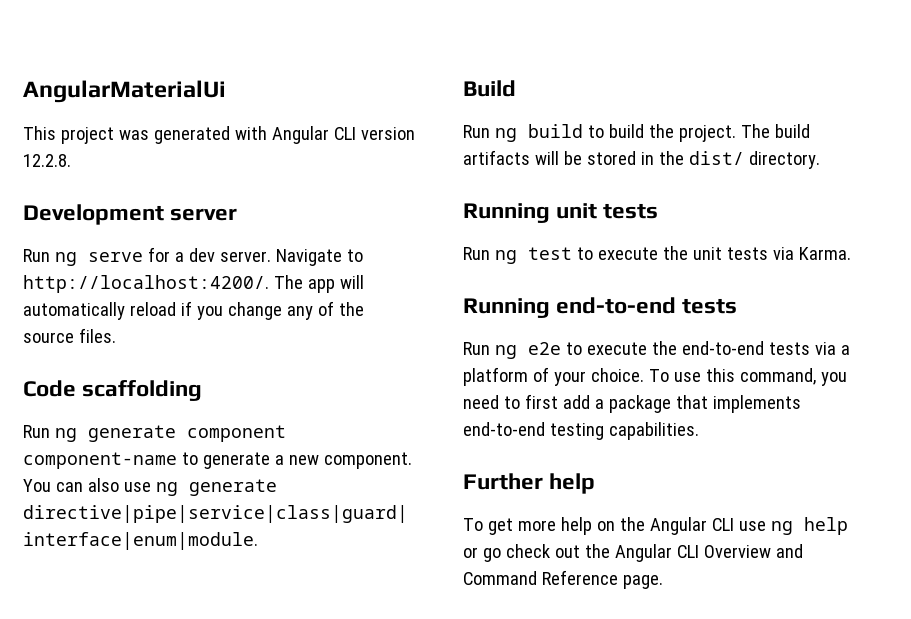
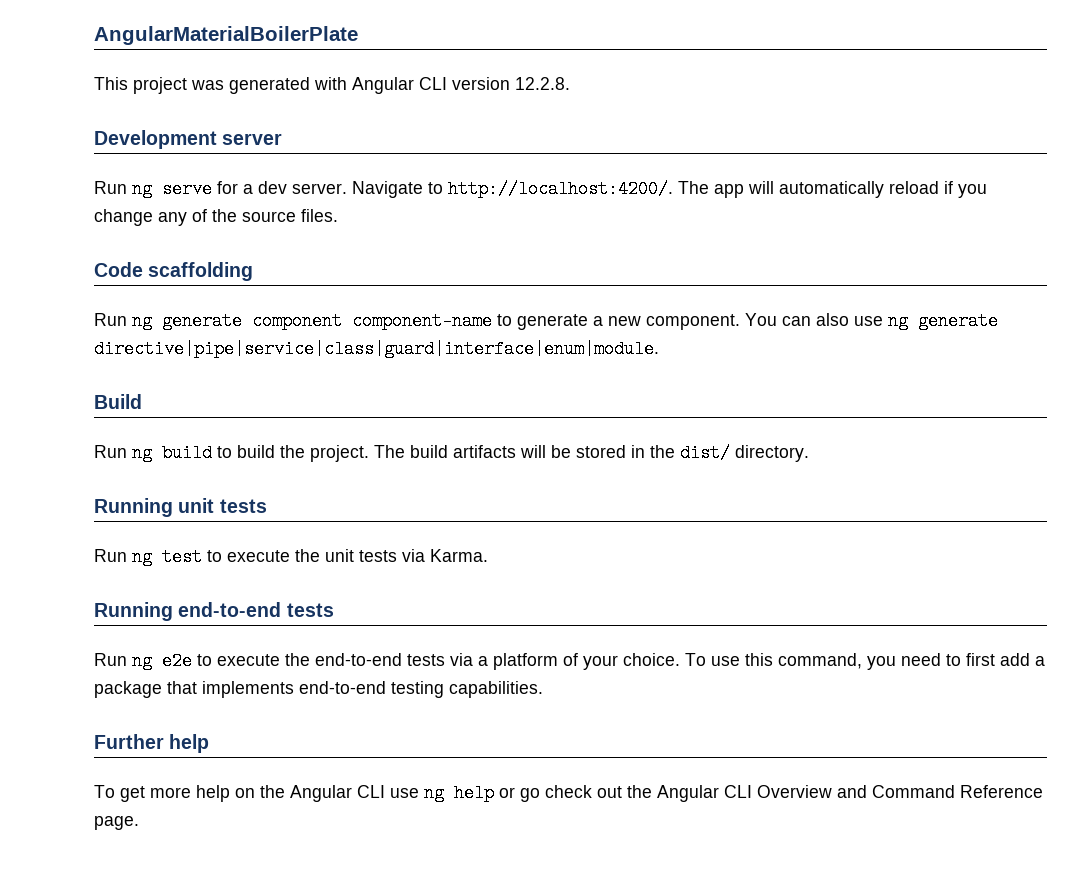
[23,80,226,103] AngularMaterialUi -> [94,26,358,45] AngularMaterialBoilerPlate

